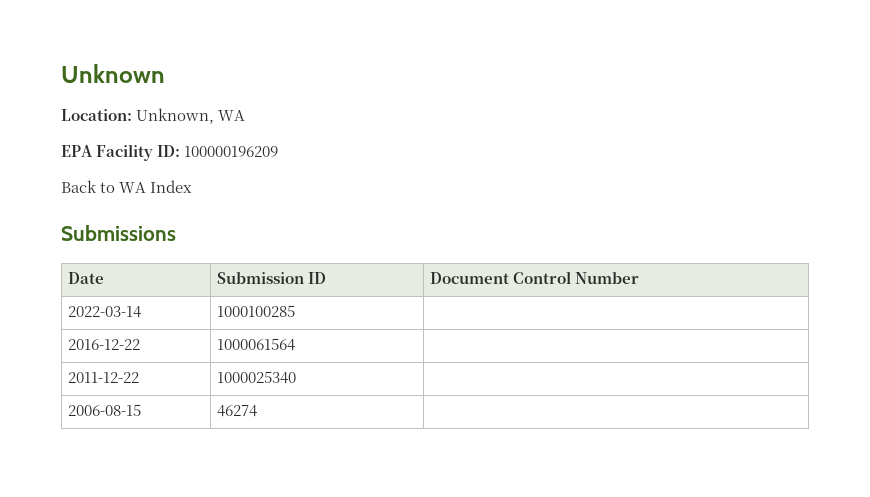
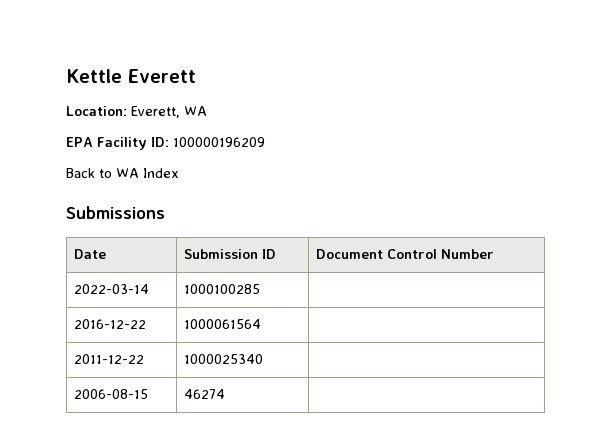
[61,64,165,83] Unknown -> [66,69,196,83] Kettle Everett
[136,108,215,124] Unknown, -> [131,106,180,118] Everett,

